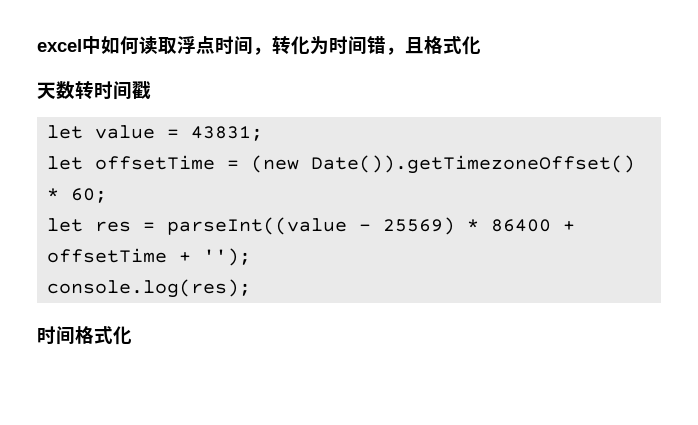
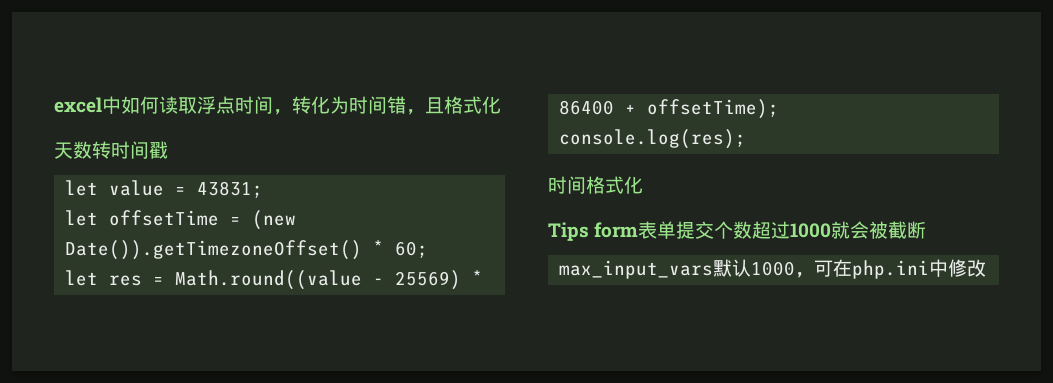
[167,217,348,235] parseInt((value -> [174,270,362,290] Math.round((value
[47,248,252,266] offsetTime + ''); -> [646,99,779,119] offsetTime);
(132, 335) none -> [548,221,927,241] [558,259,986,279] // Tips form表单提交个数超过1000就会被截断 // max_input_vars默认1000，可在php.ini中修改

